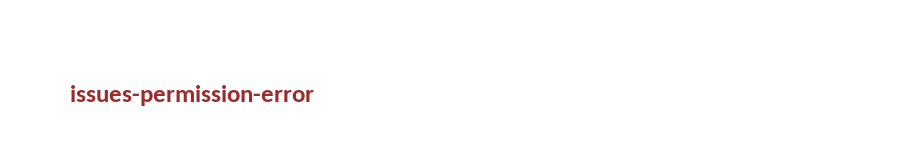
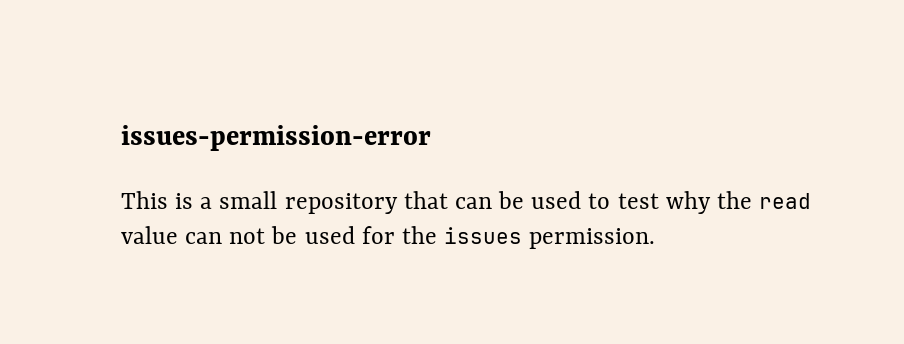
(314, 95) none -> [121,191,812,214] [121,226,656,249] // This is a small repository that can be used to test why the read value can not be used for the issues permission.

